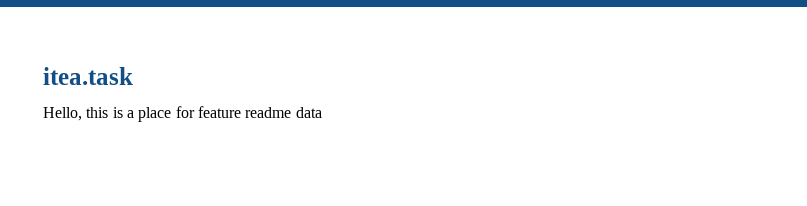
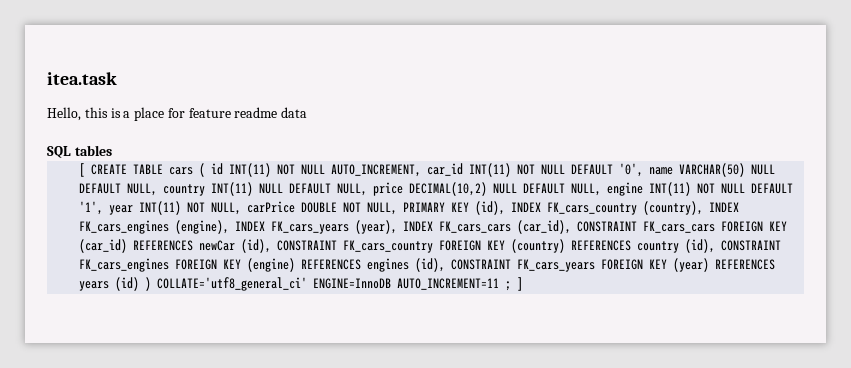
(322, 112) none -> [47,145,112,158] [79,163,776,177] [79,182,794,196] [79,201,740,215] [79,220,788,234] [79,239,782,253] [79,258,776,272] [79,277,524,291] // SQL tables // [ CREATE TABLE cars ( id INT(11) NOT NULL AUTO_INCREMENT, car_id INT(11) NOT NULL DEFAULT '0', name VARCHAR(50) NULL DEFAULT NULL, country INT(11) NULL DEFAULT NULL, price DECIMAL(10,2) NULL DEFAULT NULL, engine INT(11) NOT NULL DEFAULT '1', year INT(11) NOT NULL, carPrice DOUBLE NOT NULL, PRIMARY KEY (id), INDEX FK_cars_country (country), INDEX FK_cars_engines (engine), INDEX FK_cars_years (year), INDEX FK_cars_cars (car_id), CONSTRAINT FK_cars_cars FOREIGN KEY (car_id) REFERENCES newCar (id), CONSTRAINT FK_cars_country FOREIGN KEY (country) REFERENCES country (id), CONSTRAINT FK_cars_engines FOREIGN KEY (engine) REFERENCES engines (id), CONSTRAINT FK_cars_years FOREIGN KEY (year) REFERENCES years (id) ) COLLATE='utf8_general_ci' ENGINE=InnoDB AUTO_INCREMENT=11 ; ]

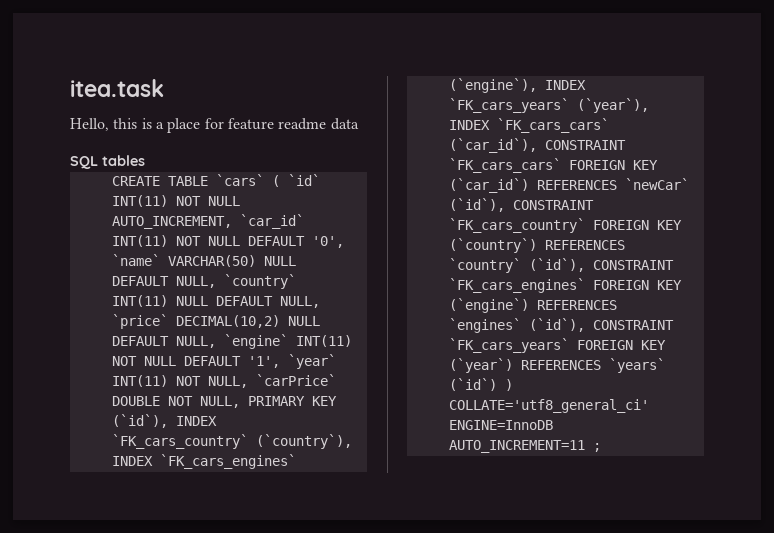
[79,163,86,177] [ -> (145, 160) none
[169,163,224,177] cars ( id -> [215,174,320,187] `cars` ( `id`
[427,163,464,176] car_id -> [239,214,304,229] `car_id`
[649,167,674,175] name -> [111,254,160,266] `name`
[163,184,206,196] country -> [223,274,296,289] `country`
[373,182,404,196] price -> [111,314,168,329] `price`
[607,182,644,196] engine -> [223,334,288,349] `engine`
[109,205,134,215] year -> [287,354,336,369] `year`
[247,201,296,213] carPrice -> [255,374,336,386] `carPrice`
[475,201,740,215] [79,220,788,234] [79,239,782,253] [79,258,776,272] [79,277,140,291] (id), INDEX FK_cars_country (country), INDEX FK_cars_engines (engine), INDEX FK_cars_years (year), INDEX FK_cars_cars (car_id), CONSTRAINT FK_cars_cars FOREIGN KEY (car_id) REFERENCES newCar (id), CONSTRAINT FK_cars_country FOREIGN KEY (country) REFERENCES country (id), CONSTRAINT FK_cars_engines FOREIGN KEY (engine) REFERENCES engines (id), CONSTRAINT FK_cars_years FOREIGN KEY (year) REFERENCES years (id) -> [111,414,217,428] [111,434,352,449] [111,454,296,469] [448,78,586,93] [448,98,649,113] [448,118,609,133] [448,138,626,153] [448,158,658,173] [448,178,689,193] [448,198,594,212] [448,218,682,233] [448,238,625,253] [448,258,674,273] [448,278,682,293] [448,298,617,313] [448,318,674,333] [448,338,666,353] [448,358,665,373] [448,378,497,391] (`id`), INDEX `FK_cars_country` (`country`), INDEX `FK_cars_engines` (`engine`), INDEX `FK_cars_years` (`year`), INDEX `FK_cars_cars` (`car_id`), CONSTRAINT `FK_cars_cars` FOREIGN KEY (`car_id`) REFERENCES `newCar` (`id`), CONSTRAINT `FK_cars_country` FOREIGN KEY (`country`) REFERENCES `country` (`id`), CONSTRAINT `FK_cars_engines` FOREIGN KEY (`engine`) REFERENCES `engines` (`id`), CONSTRAINT `FK_cars_years` FOREIGN KEY (`year`) REFERENCES `years` (`id`)
[517,277,524,291] ] -> (601, 447) none

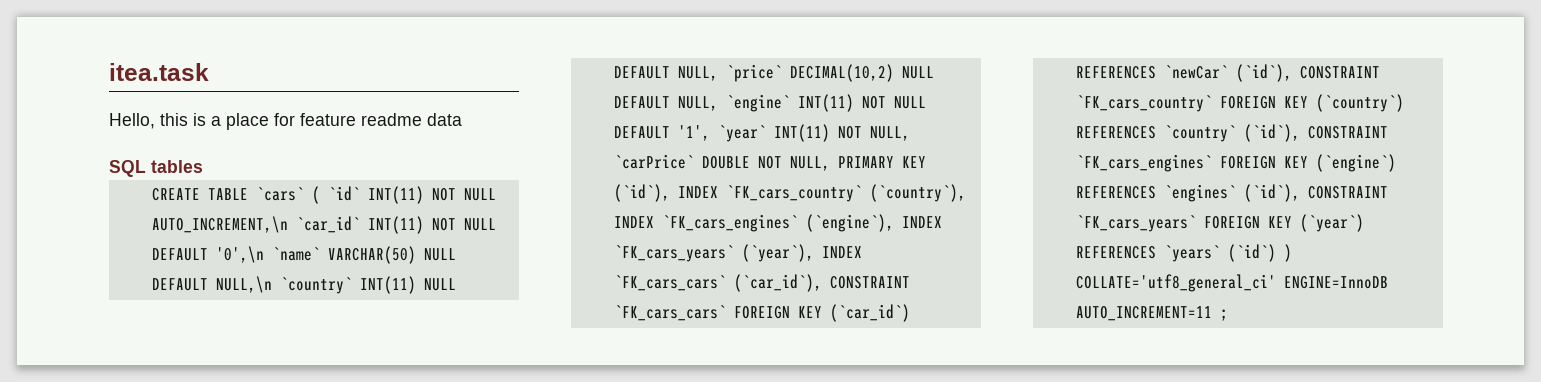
[111,216,232,229] AUTO_INCREMENT, -> [151,216,288,233] AUTO_INCREMENT,\n
[311,236,344,248] '0', -> [215,246,264,263] '0',\n
[175,276,216,288] NULL, -> [215,276,272,293] NULL,\n

